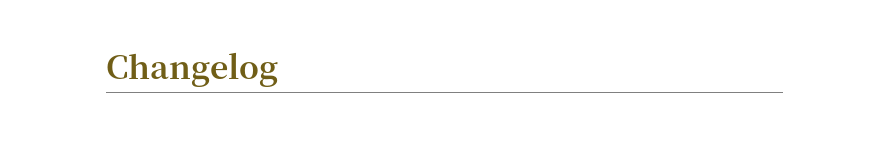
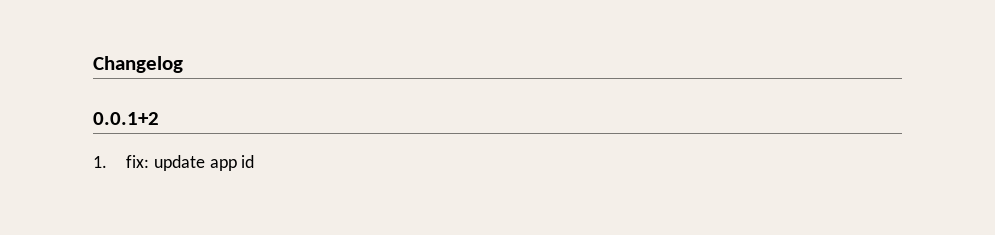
(278, 69) none -> [93,112,159,125] [93,155,255,171] // 0.0.1+2 // 1. fix: update app id

